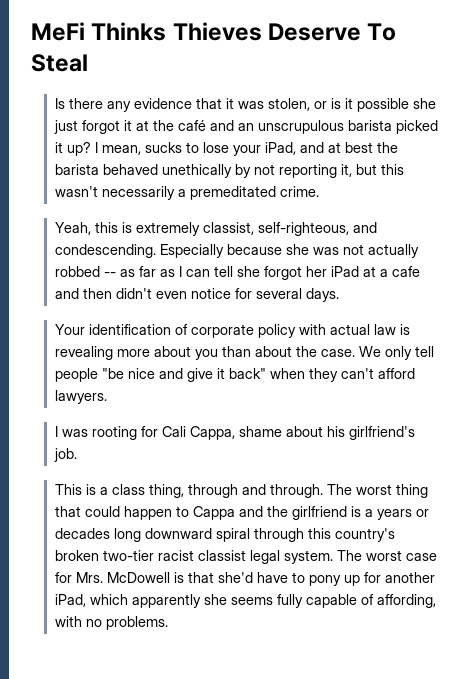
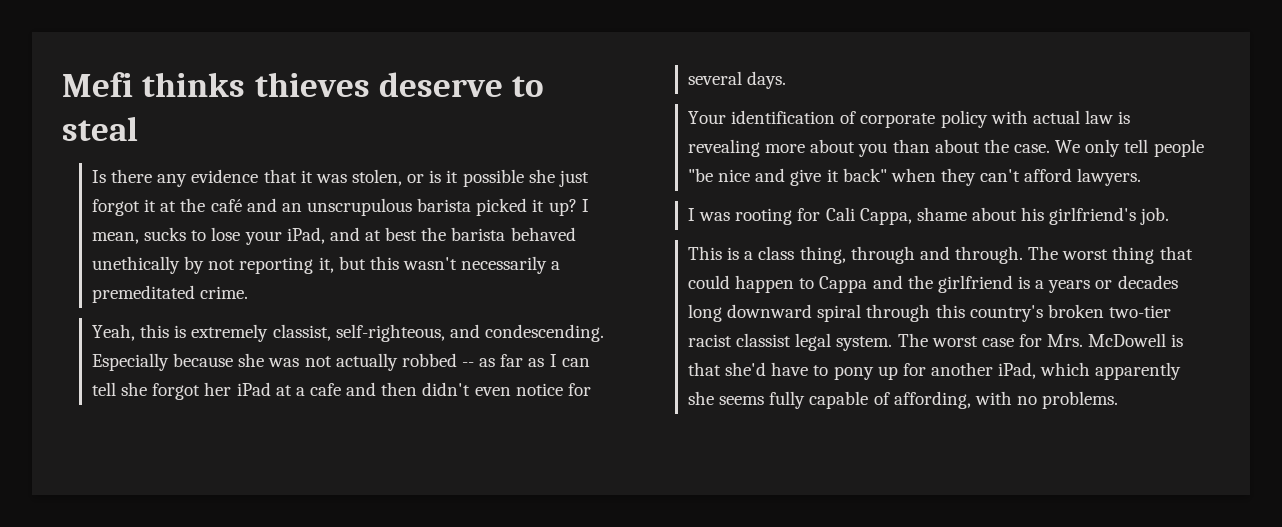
[31,22,397,41] [31,54,88,72] MeFi Thinks Thieves Deserve To Steal -> [62,72,545,97] [62,116,138,141] Mefi thinks thieves deserve to steal

